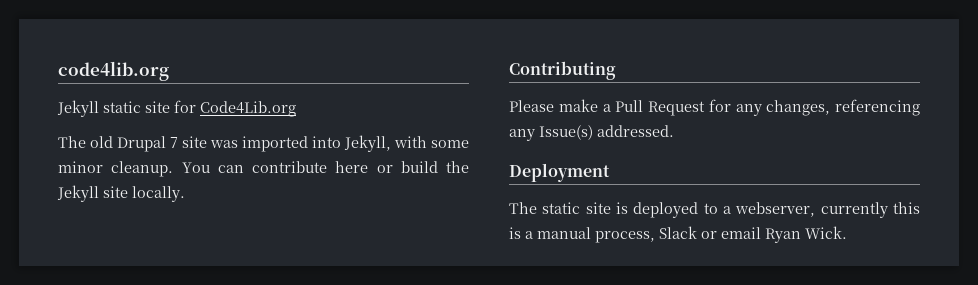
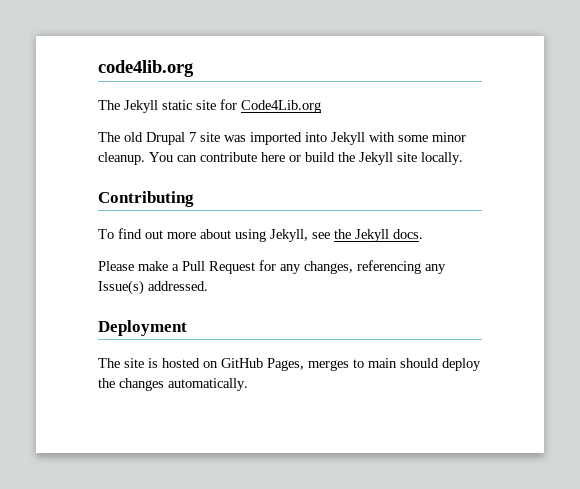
(169, 71) none -> [98,100,120,110] The
[344,135,391,152] Jekyll, -> [331,132,365,145] Jekyll
(616, 70) none -> [98,228,423,242] // To find out more about using Jekyll, see the Jekyll docs.
[542,202,581,214] static -> (120, 363) none
[633,202,920,218] [509,226,847,243] deployed to a webserver, currently this is a manual process, Slack or email Ryan Wick. -> [162,358,481,371] [98,378,248,391] hosted on GitHub Pages, merges to main should deploy the changes automatically.

